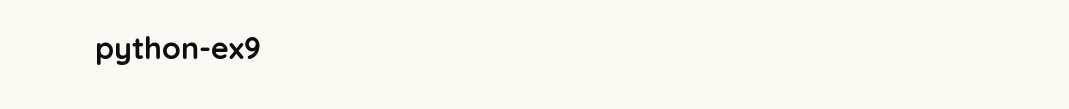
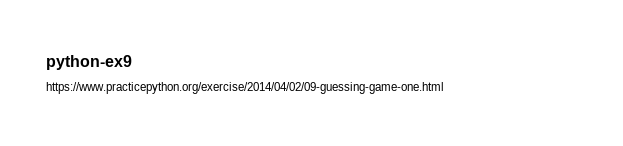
(261, 50) none -> [46,82,444,94] // https://www.practicepython.org/exercise/2014/04/02/09-guessing-game-one.html

